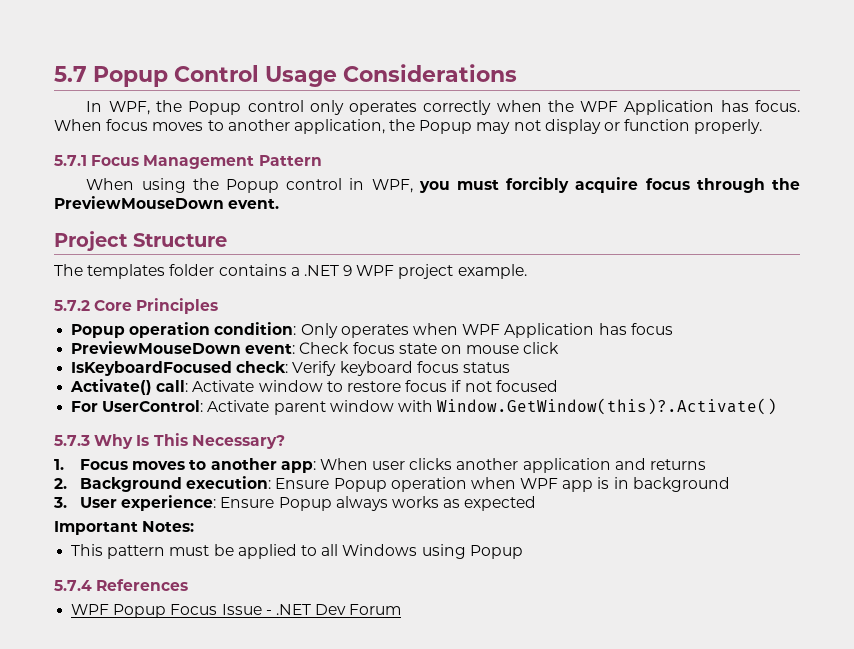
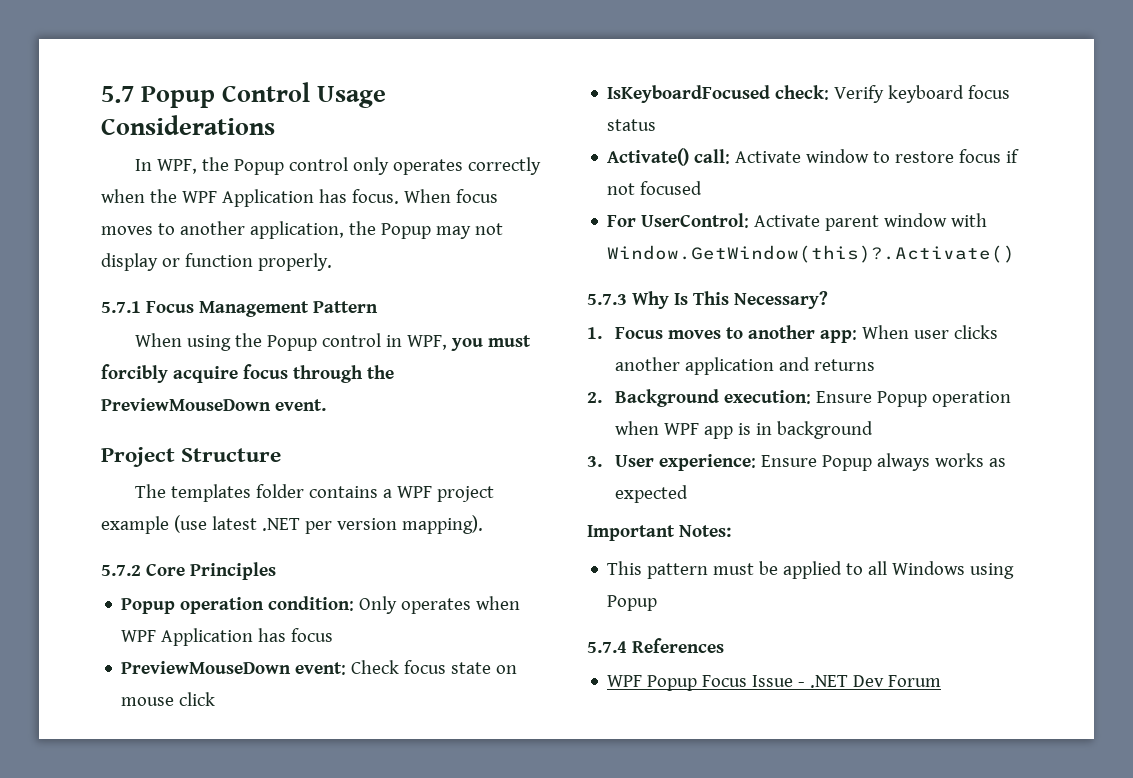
[303,264,527,279] .NET 9 WPF project example. -> [397,486,495,502] [101,515,483,534] WPF project example (use latest .NET per version mapping).

